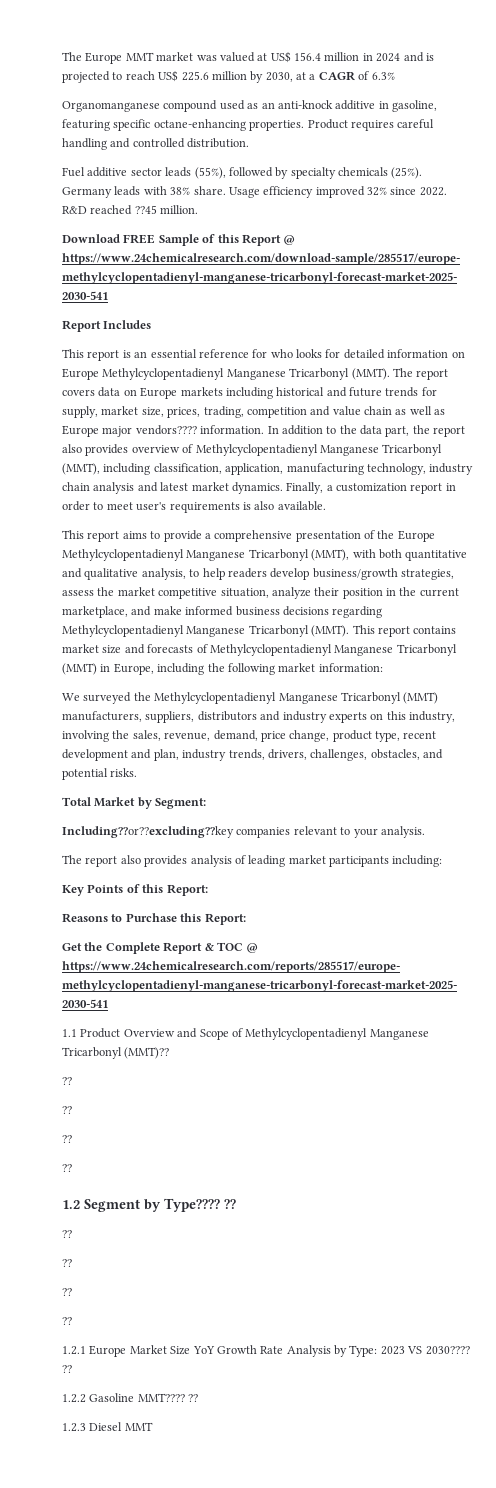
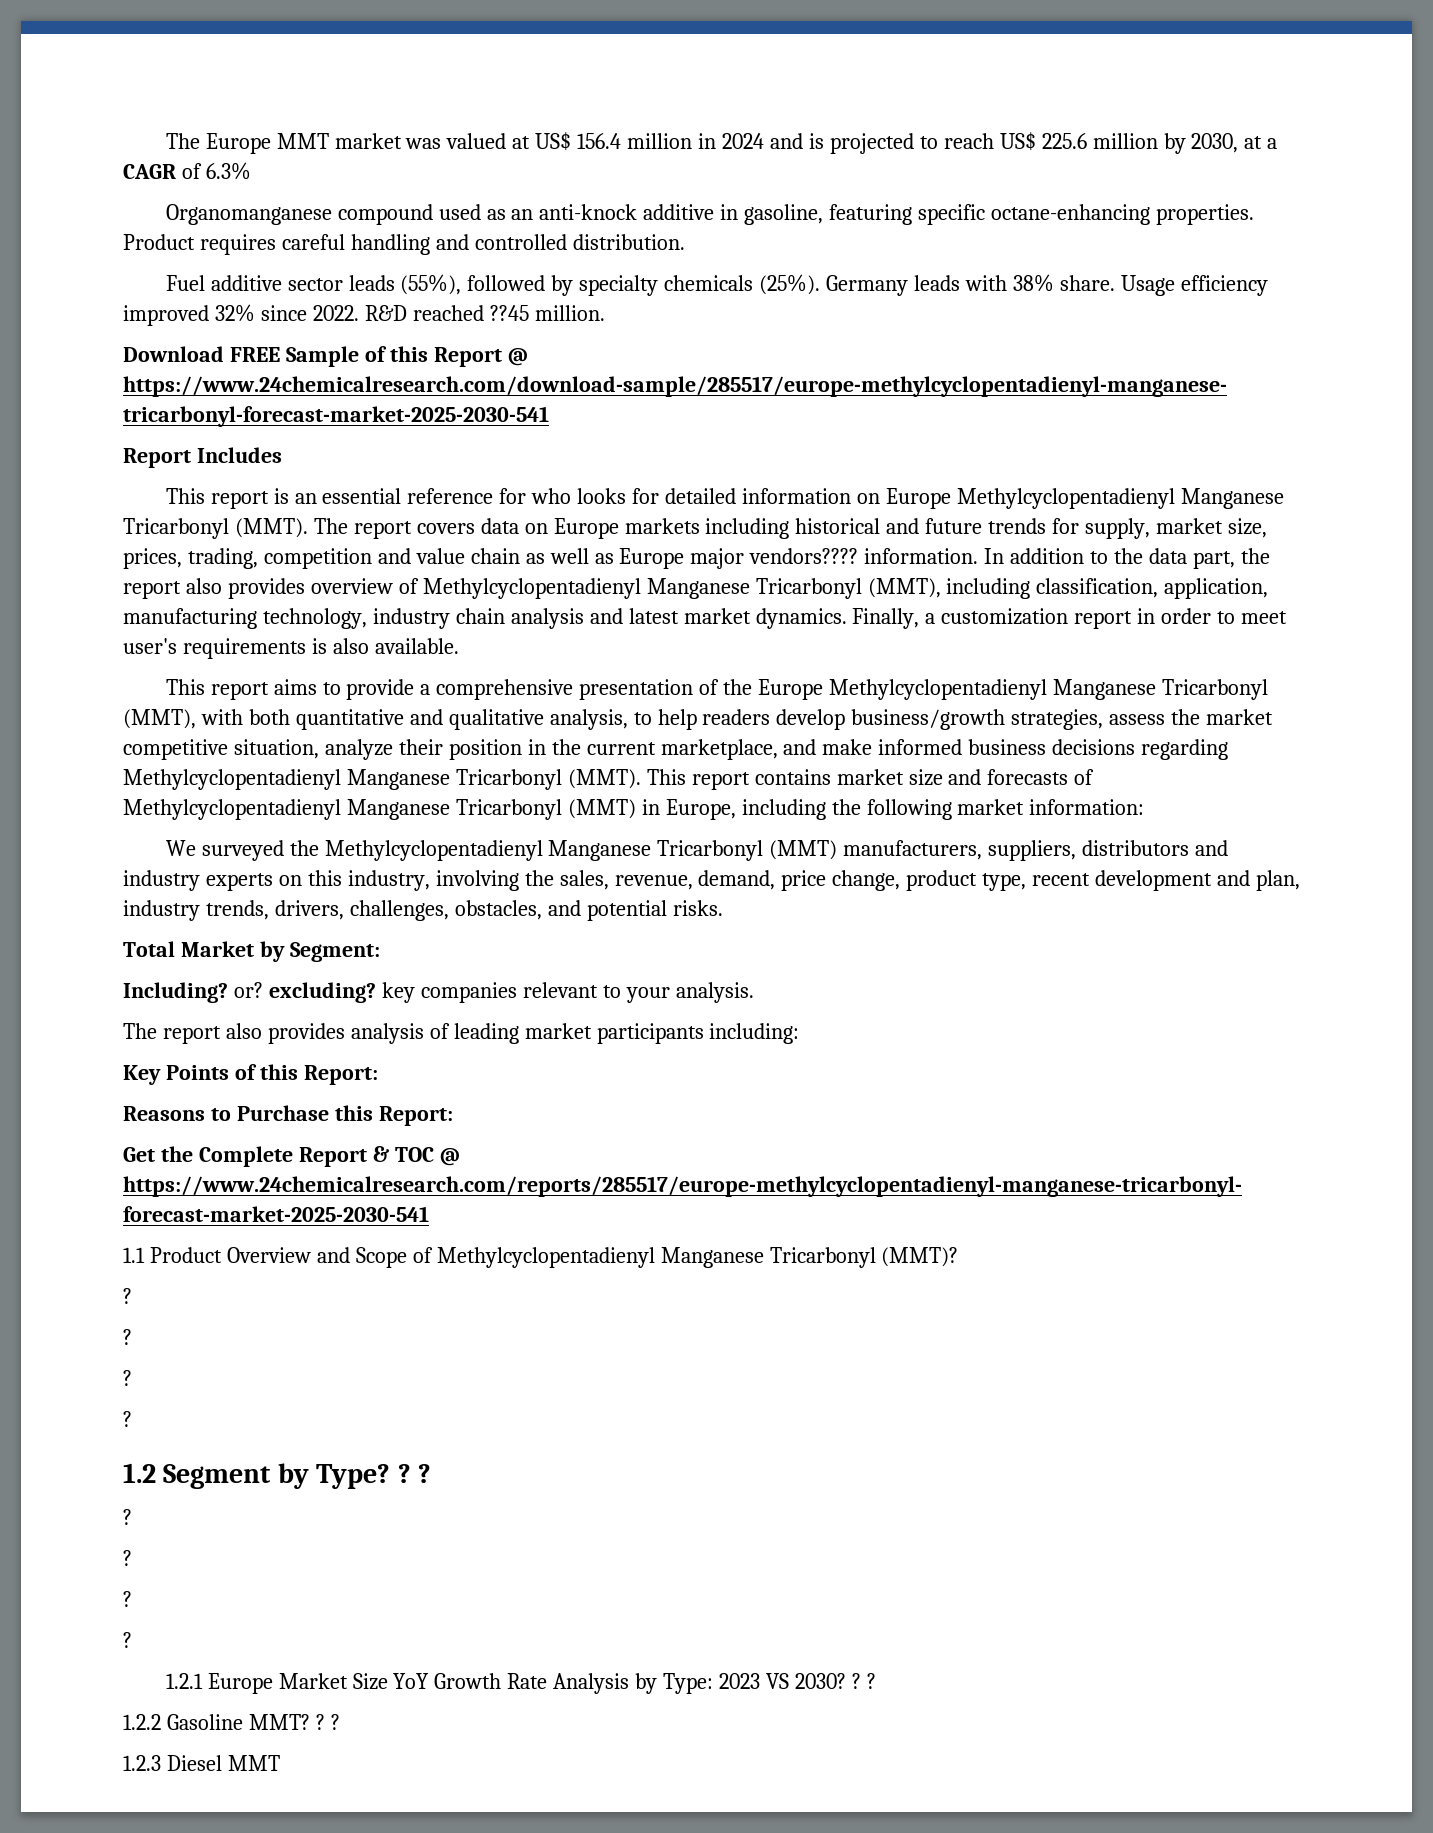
[62,826,234,838] Including??or??excluding??key -> [123,982,415,1003] Including? or? excluding? key
[124,1047,170,1059] [62,1077,72,1085] [62,1106,72,1114] [62,1135,72,1143] [62,1164,72,1172] [62,1198,236,1212] [62,1230,72,1238] [62,1259,72,1267] [62,1288,72,1296] [62,1317,72,1325] (MMT)?? // ?? // ?? // ?? // ?? // 1.2 Segment by Type???? ?? // ?? // ?? // ?? // ?? -> [881,1247,959,1267] [123,1288,132,1304] [123,1329,132,1345] [123,1370,132,1386] [123,1411,132,1427] [123,1463,432,1489] [123,1509,132,1525] [123,1550,132,1566] [123,1591,132,1607] [123,1632,132,1648] (MMT)? // ? // ? // ? // ? // 1.2 Segment by Type? ? ? // ? // ? // ? // ?
[425,1346,470,1355] [62,1365,72,1373] 2030???? ?? -> [794,1673,876,1689] 2030? ? ?
[137,1393,199,1402] MMT???? ?? -> [248,1714,340,1730] MMT? ? ?

